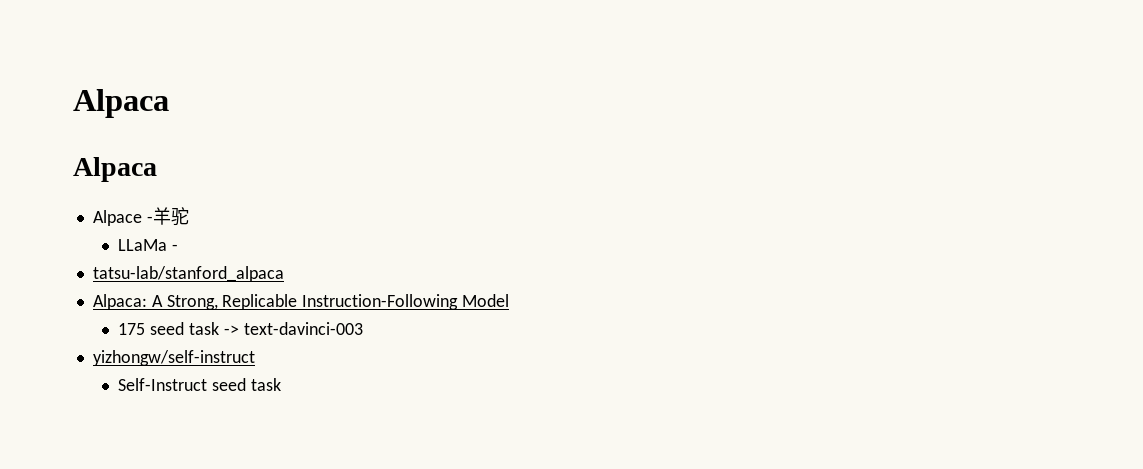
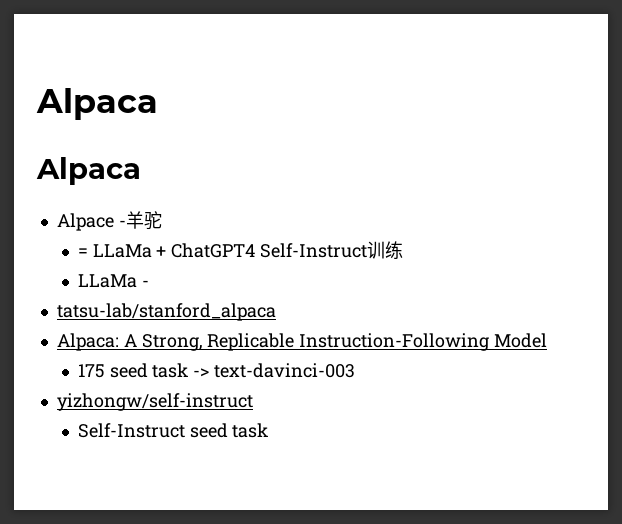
(189, 216) none -> [77,241,404,259] // = LLaMa + ChatGPT4 Self-Instruct训练

